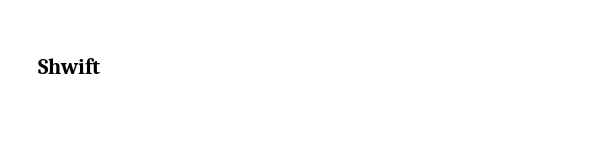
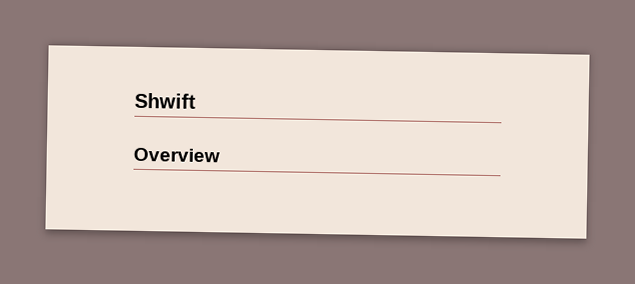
(100, 66) none -> [133,147,220,163] // Overview

